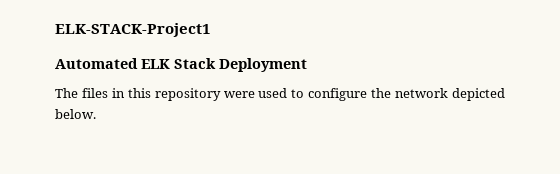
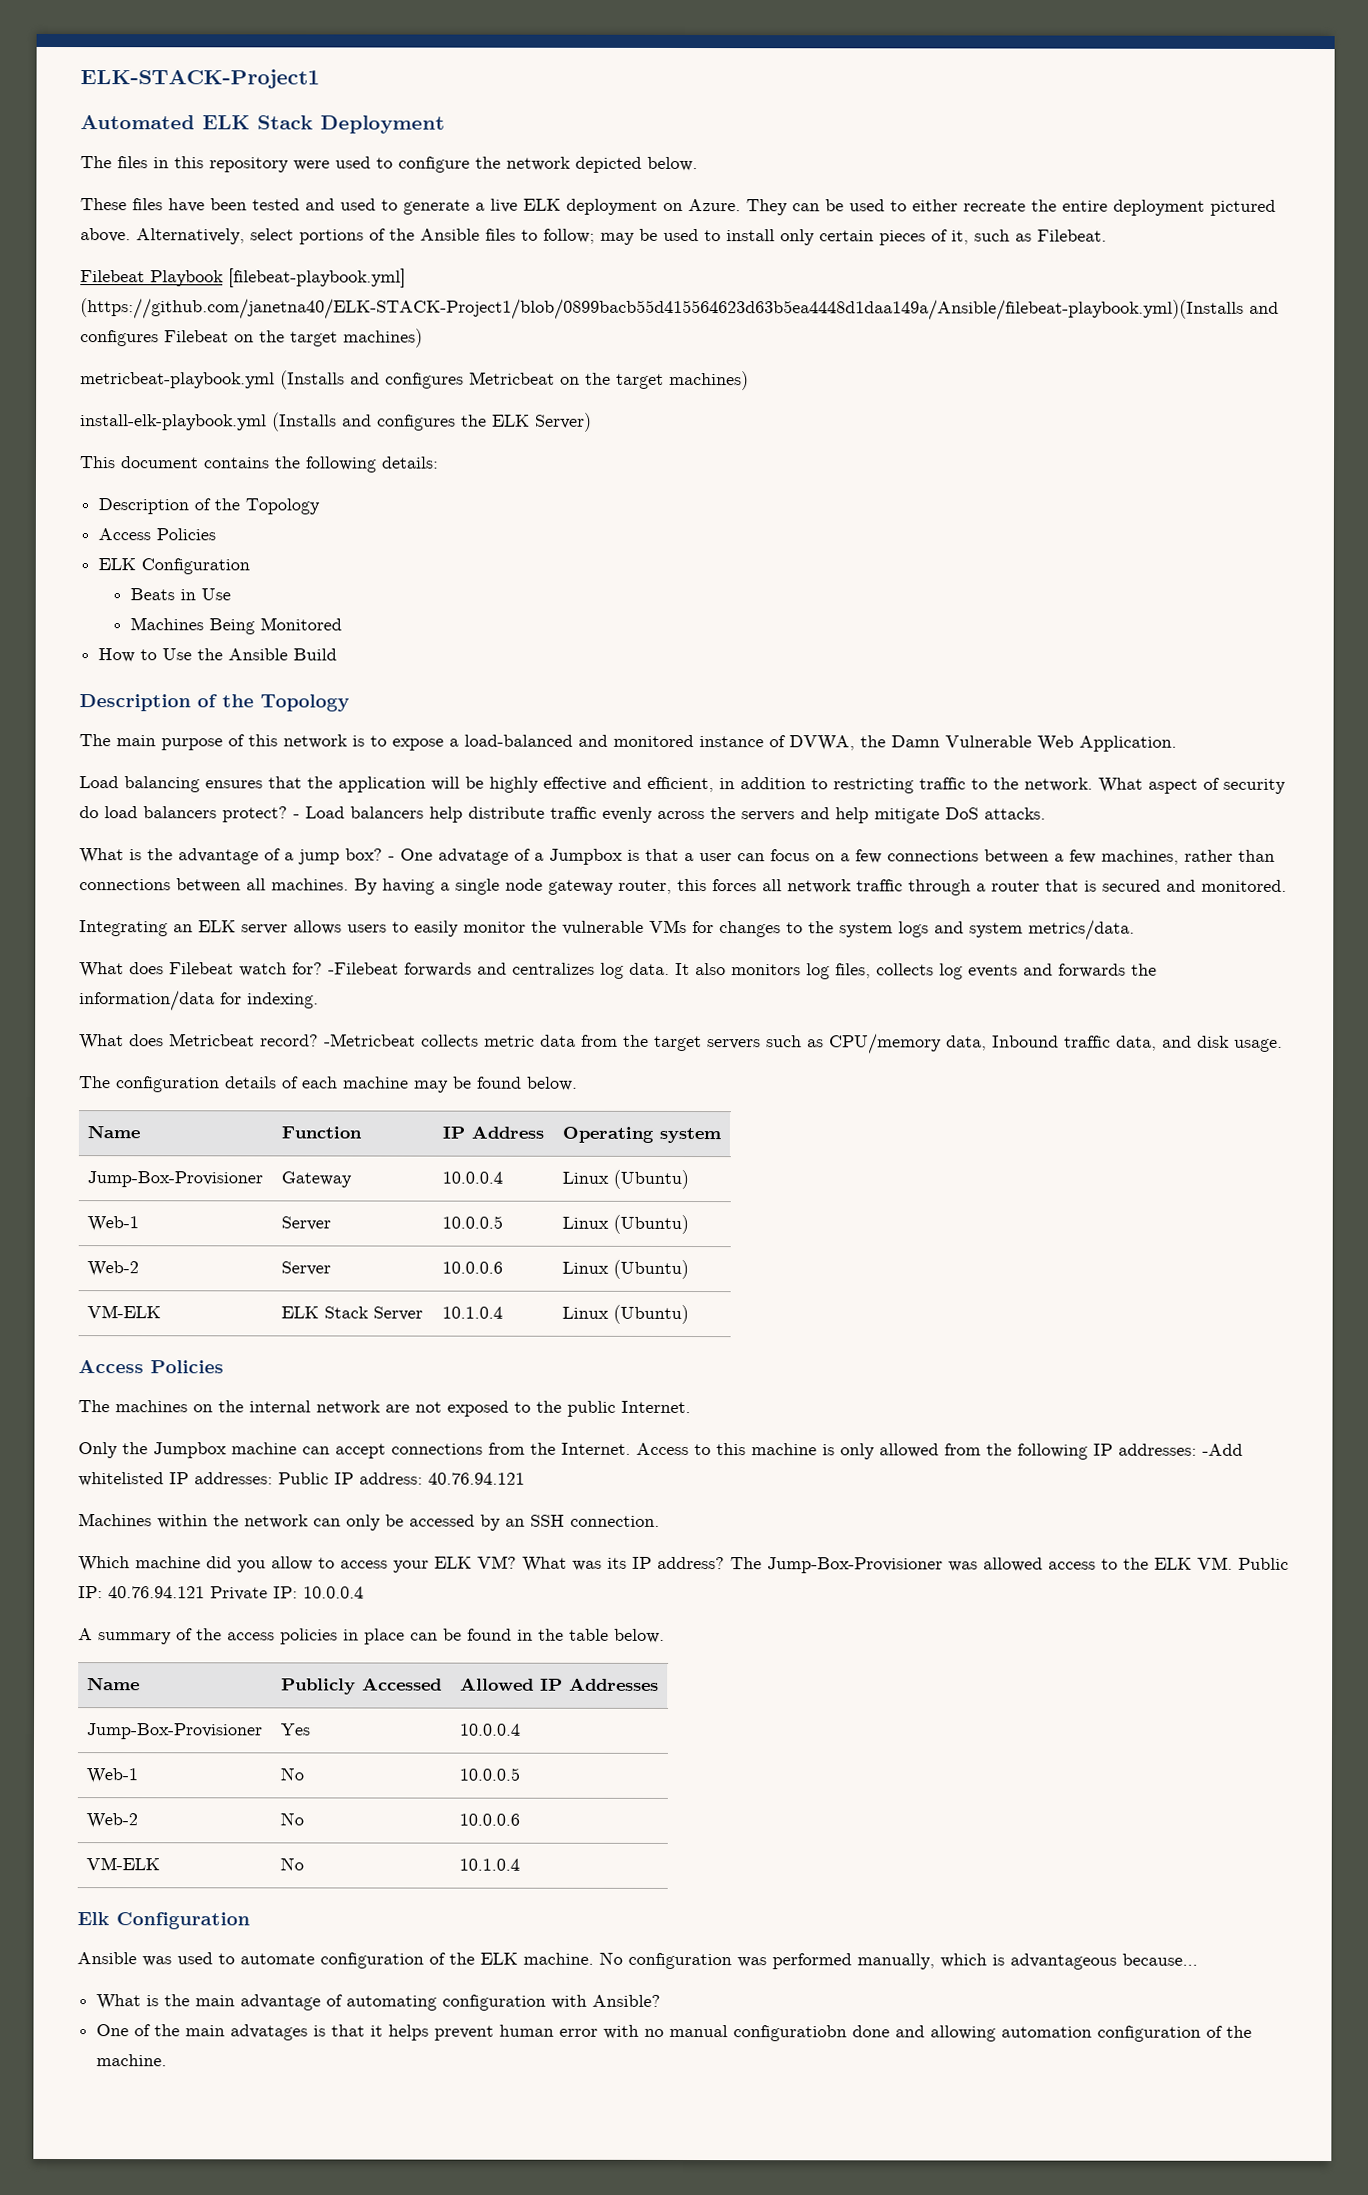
(96, 114) none -> [80,198,1276,216] [80,228,1107,246] [80,268,406,288] [80,298,1279,321] [80,328,423,348] [80,370,749,391] [80,412,592,432] [79,456,439,473] [98,498,321,515] [98,528,217,541] [98,558,251,575] [130,588,232,601] [130,617,343,635] [98,648,338,663] [79,694,350,712] [79,734,1177,752] [79,776,1286,794] [79,806,1046,824] [79,848,1275,865] [79,878,1287,896] [79,919,1135,941] [79,962,1157,980] [79,990,319,1012] [79,1033,1283,1055] [79,1076,578,1093] [87,1125,141,1139] [281,1126,363,1139] [442,1125,545,1139] [562,1126,722,1144] [87,1171,264,1188] [281,1171,353,1188] [442,1171,504,1184] [562,1169,690,1190] [87,1216,140,1232] [281,1216,332,1231] [442,1215,504,1229] [562,1214,690,1235] [87,1261,140,1277] [281,1261,332,1276] [442,1261,504,1274] [562,1259,690,1280] [87,1305,162,1319] [281,1306,424,1321] [442,1306,504,1319] [562,1304,690,1325] [78,1360,224,1374] [78,1400,691,1417] [78,1442,1243,1460] [78,1472,525,1487] [78,1513,660,1531] [78,1555,1289,1574] [78,1586,364,1601] [78,1628,665,1645] [87,1677,141,1691] [281,1677,443,1695] [460,1677,660,1691] [86,1723,264,1740] [280,1723,312,1736] [459,1723,522,1736] [86,1768,139,1784] [280,1767,305,1781] [459,1767,521,1781] [86,1813,139,1829] [280,1812,305,1826] [459,1813,521,1826] [86,1857,161,1871] [280,1857,305,1871] [459,1858,521,1871] [77,1912,250,1930] [77,1951,1198,1970] [96,1994,662,2011] [96,2024,1253,2042] [96,2054,168,2067] // These files have been tested and used to generate a live ELK deployment on Azure. They can be used to either recreate the entire deployment pictured above. Alternatively, select portions of the Ansible files to follow; may be used to install only certain pieces of it, such as Filebeat. // Filebeat Playbook [filebeat-playbook.yml] (https://github.com/janetna40/ELK-STACK-Project1/blob/0899bacb55d415564623d63b5ea4448d1daa149a/Ansible/filebeat-playbook.yml)(Installs and configures Filebeat on the target machines) // metricbeat-playbook.yml (Installs and configures Metricbeat on the target machines) // install-elk-playbook.yml (Installs and configures the ELK Server) // This document contains the following details: // Description of the Topology // Access Policies // ELK Configuration // Beats in Use // Machines Being Monitored // How to Use the Ansible Build // Description of the Topology // The main purpose of this network is to expose a load-balanced and monitored instance of DVWA, the Damn Vulnerable Web Application. // Load balancing ensures that the application will be highly effective and efficient, in addition to restricting traffic to the network. What aspect of security do load balancers protect? - Load balancers help distribute traffic evenly across the servers and help mitigate DoS attacks. // What is the advantage of a jump box? - One advatage of a Jumpbox is that a user can focus on a few connections between a few machines, rather than connections between all machines. By having a single node gateway router, this forces all network traffic through a router that is secured and monitored. // Integrating an ELK server allows users to easily monitor the vulnerable VMs for changes to the system logs and system metrics/data. // What does Filebeat watch for? -Filebeat forwards and centralizes log data. It also monitors log files, collects log events and forwards the information/data for indexing. // What does Metricbeat record? -Metricbeat collects metric data from the target servers such as CPU/memory data, Inbound traffic data, and disk usage. // The configuration details of each machine may be found below. // Name | Function | IP Address | Operating system // Jump-Box-Provisioner | Gateway | 10.0.0.4 | Linux (Ubuntu) // Web-1 | Server | 10.0.0.5 | Linux (Ubuntu) // Web-2 | Server | 10.0.0.6 | Linux (Ubuntu) // VM-ELK | ELK Stack Server | 10.1.0.4 | Linux (Ubuntu) // Access Policies // The machines on the internal network are not exposed to the public Internet. // Only the Jumpbox machine can accept connections from the Internet. Access to this machine is only allowed from the following IP addresses: -Add whitelisted IP addresses: Public IP address: 40.76.94.121 // Machines within the network can only be accessed by an SSH connection. // Which machine did you allow to access your ELK VM? What was its IP address? The Jump-Box-Provisioner was allowed access to the ELK VM. Public IP: 40.76.94.121 Private IP: 10.0.0.4 // A summary of the access policies in place can be found in the table below. // Name | Publicly Accessed | Allowed IP Addresses // Jump-Box-Provisioner | Yes | 10.0.0.4 // Web-1 | No | 10.0.0.5 // Web-2 | No | 10.0.0.6 // VM-ELK | No | 10.1.0.4 // Elk Configuration // Ansible was used to automate configuration of the ELK machine. No configuration was performed manually, which is advantageous because... // What is the main advantage of automating configuration with Ansible? // One of the main advatages is that it helps prevent human error with no manual configuratiobn done and allowing automation configuration of the machine.

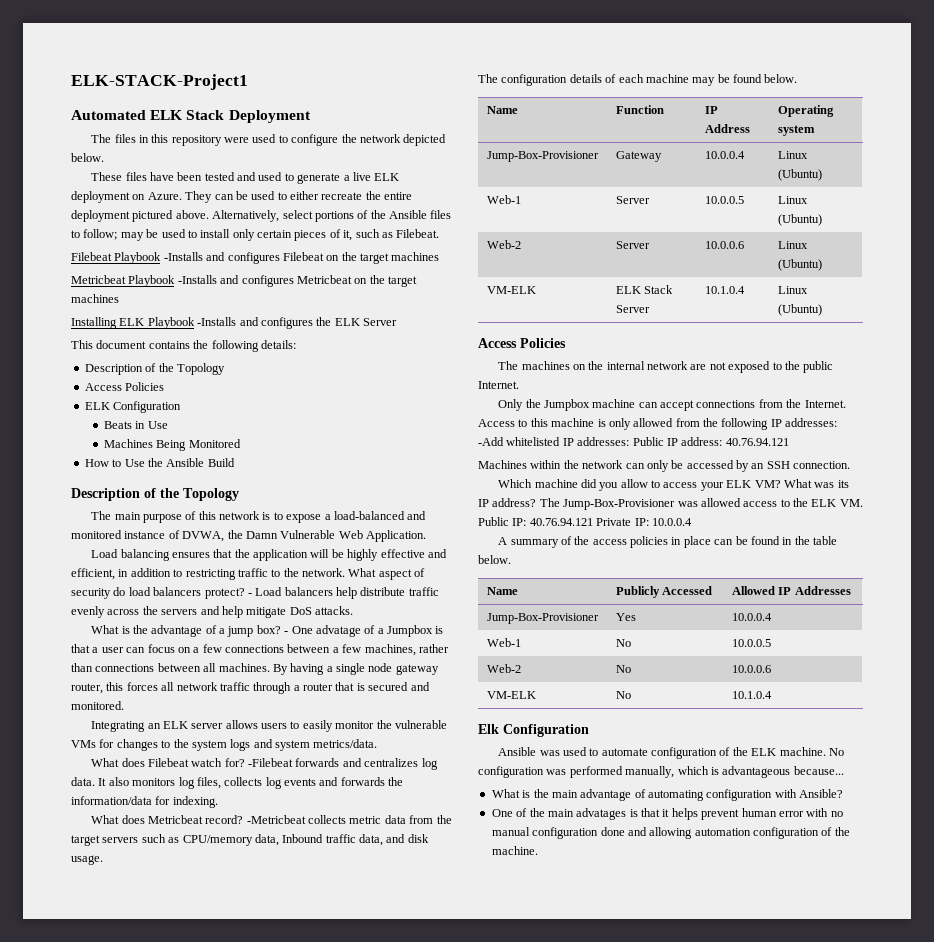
[228,268,406,288] [80,298,1244,321] [filebeat-playbook.yml] (https://github.com/janetna40/ELK-STACK-Project1/blob/0899bacb55d415564623d63b5ea4448d1daa149a/Ansible/filebeat-playbook.yml)(Installs -> [163,252,203,261] -Installs
[343,328,423,348] [80,370,345,390] machines) // metricbeat-playbook.yml (Installs -> [391,252,440,261] [71,275,217,287] machines // Metricbeat Playbook -Installs
[669,370,749,391] [80,412,337,432] machines) // install-elk-playbook.yml (Installs -> [71,294,119,303] [71,317,237,329] machines // Installing ELK Playbook -Installs
[535,412,592,432] Server) -> [363,318,397,326] Server
[733,2025,848,2042] configuratiobn -> [532,827,599,839] configuration

